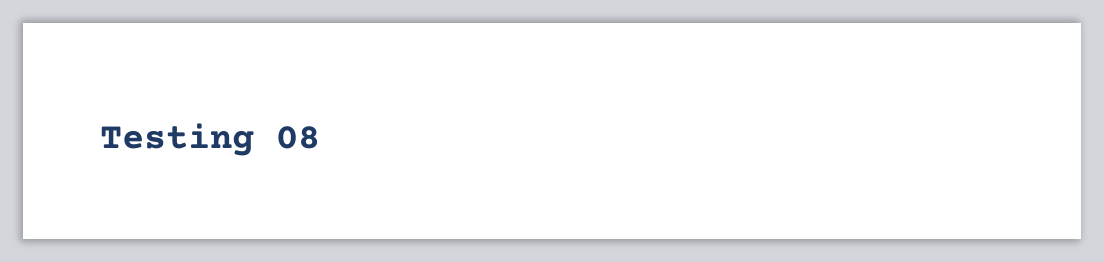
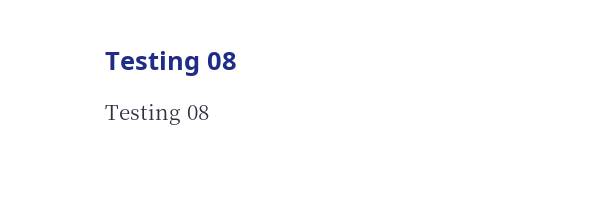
[100,123,320,156] Testing 08 -> [105,51,237,76] [105,104,209,125] Testing 08 // Testing 08

